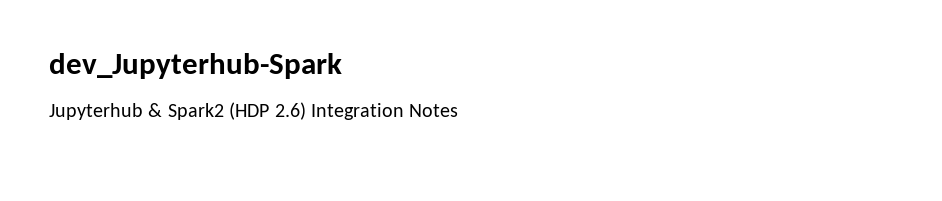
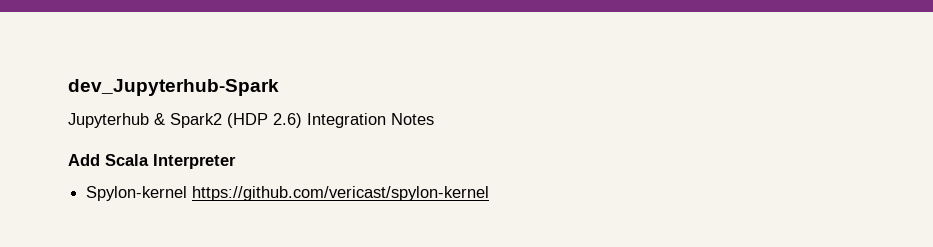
(459, 110) none -> [68,154,236,169] [86,186,490,201] // Add Scala Interpreter // Spylon-kernel https://github.com/vericast/spylon-kernel

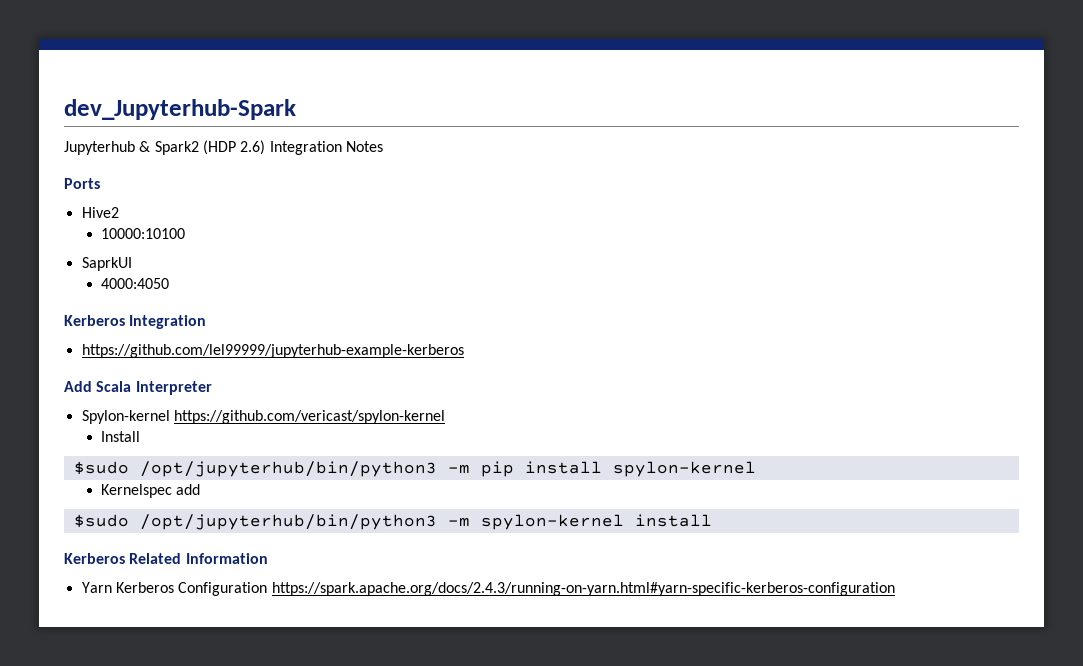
(434, 119) none -> [64,178,100,189] [81,207,119,218] [100,228,185,239] [81,257,132,271] [100,278,169,289] [64,315,207,329] [81,344,464,358] // Ports // Hive2 // 10000:10100 // SaprkUI // 4000:4050 // Kerberos Integration // https://github.com/lel99999/jupyterhub-example-kerberos
(490, 193) none -> [100,431,140,442] [73,461,756,477] [100,484,201,498] [73,514,712,530] [64,553,268,564] [81,582,895,596] // Install // $sudo /opt/jupyterhub/bin/python3 -m pip install spylon-kernel // Kernelspec add // $sudo /opt/jupyterhub/bin/python3 -m spylon-kernel install // Kerberos Related Information // Yarn Kerberos Configuration https://spark.apache.org/docs/2.4.3/running-on-yarn.html#yarn-specific-kerberos-configuration

